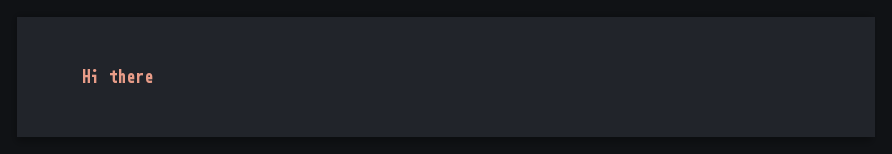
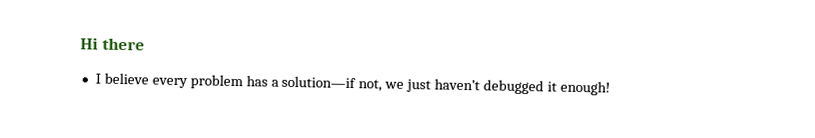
(153, 76) none -> [94,72,610,96] // I believe every problem has a solution—if not, we just haven’t debugged it enough!

